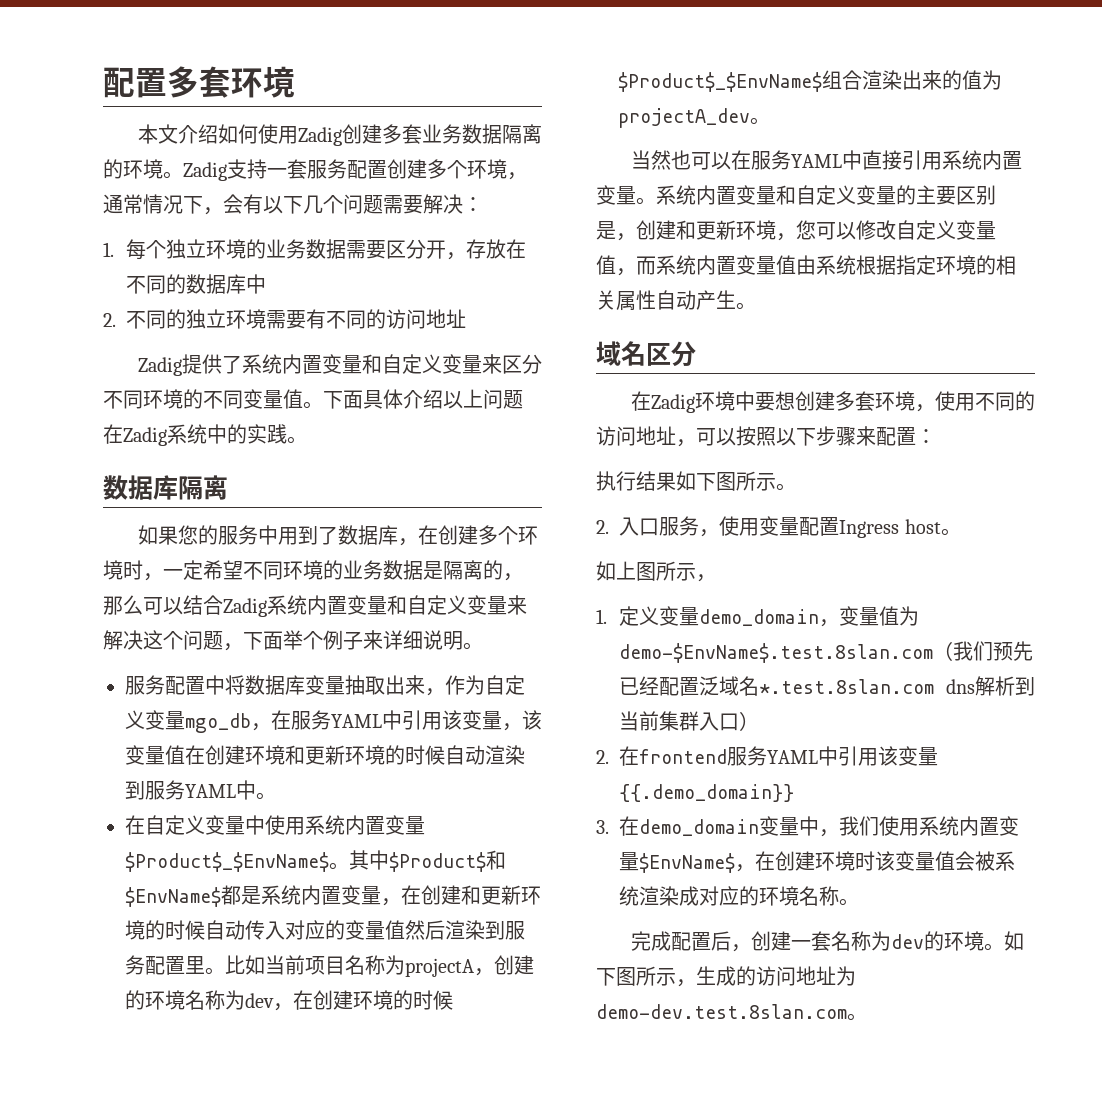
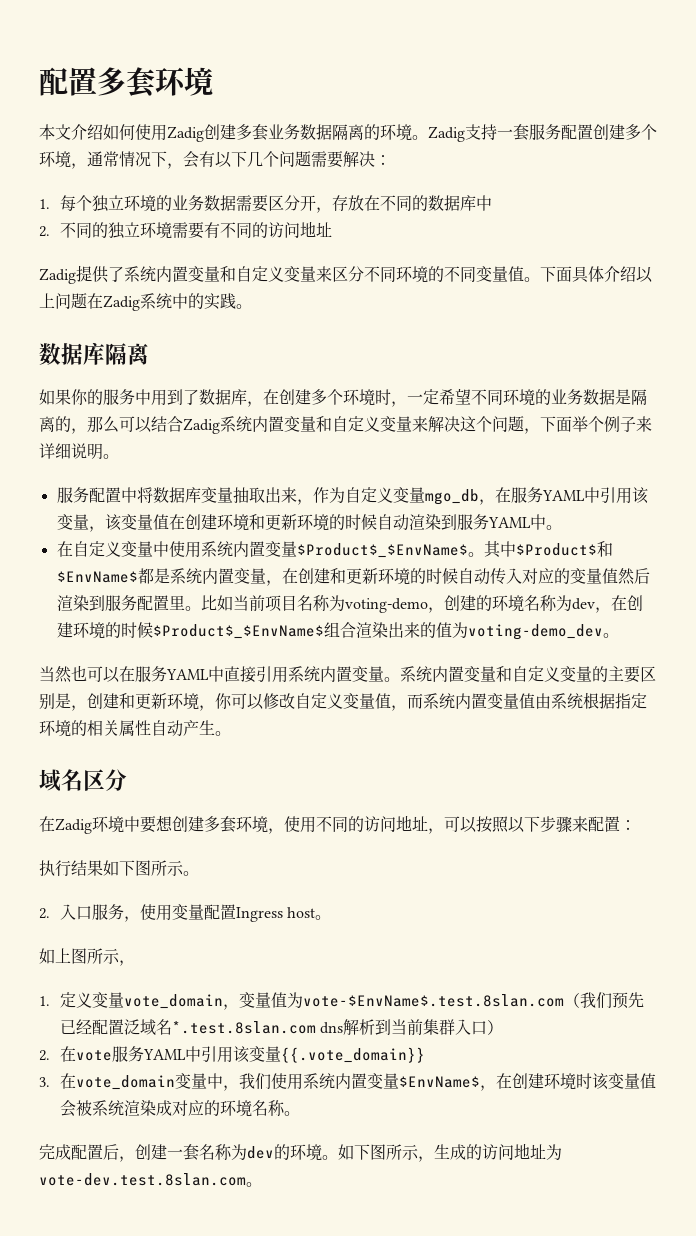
[177,525,198,545] 您 -> [71,389,88,405] 你
[405,958,474,977] projectA -> [344,598,428,613] voting-demo
[618,108,750,128] projectA_dev -> [467,624,603,640] voting-demo_dev
[796,220,816,240] 您 -> [215,693,232,709] 你
[699,609,820,626] demo_domain -> [123,994,223,1009] vote_domain
[619,643,934,663] demo-$EnvName$.test.8slan.com -> [302,994,564,1007] vote-$EnvName$.test.8slan.com
[639,746,939,766] [619,784,795,802] frontend服务YAML中引用该变量{{.demo_domain}} -> [75,1046,425,1063] vote服务YAML中引用该变量{{.vote_domain}}
[639,819,760,836] demo_domain -> [75,1075,175,1090] vote_domain
[596,1004,847,1019] demo-dev.test.8slan.com -> [39,1173,246,1186] vote-dev.test.8slan.com

